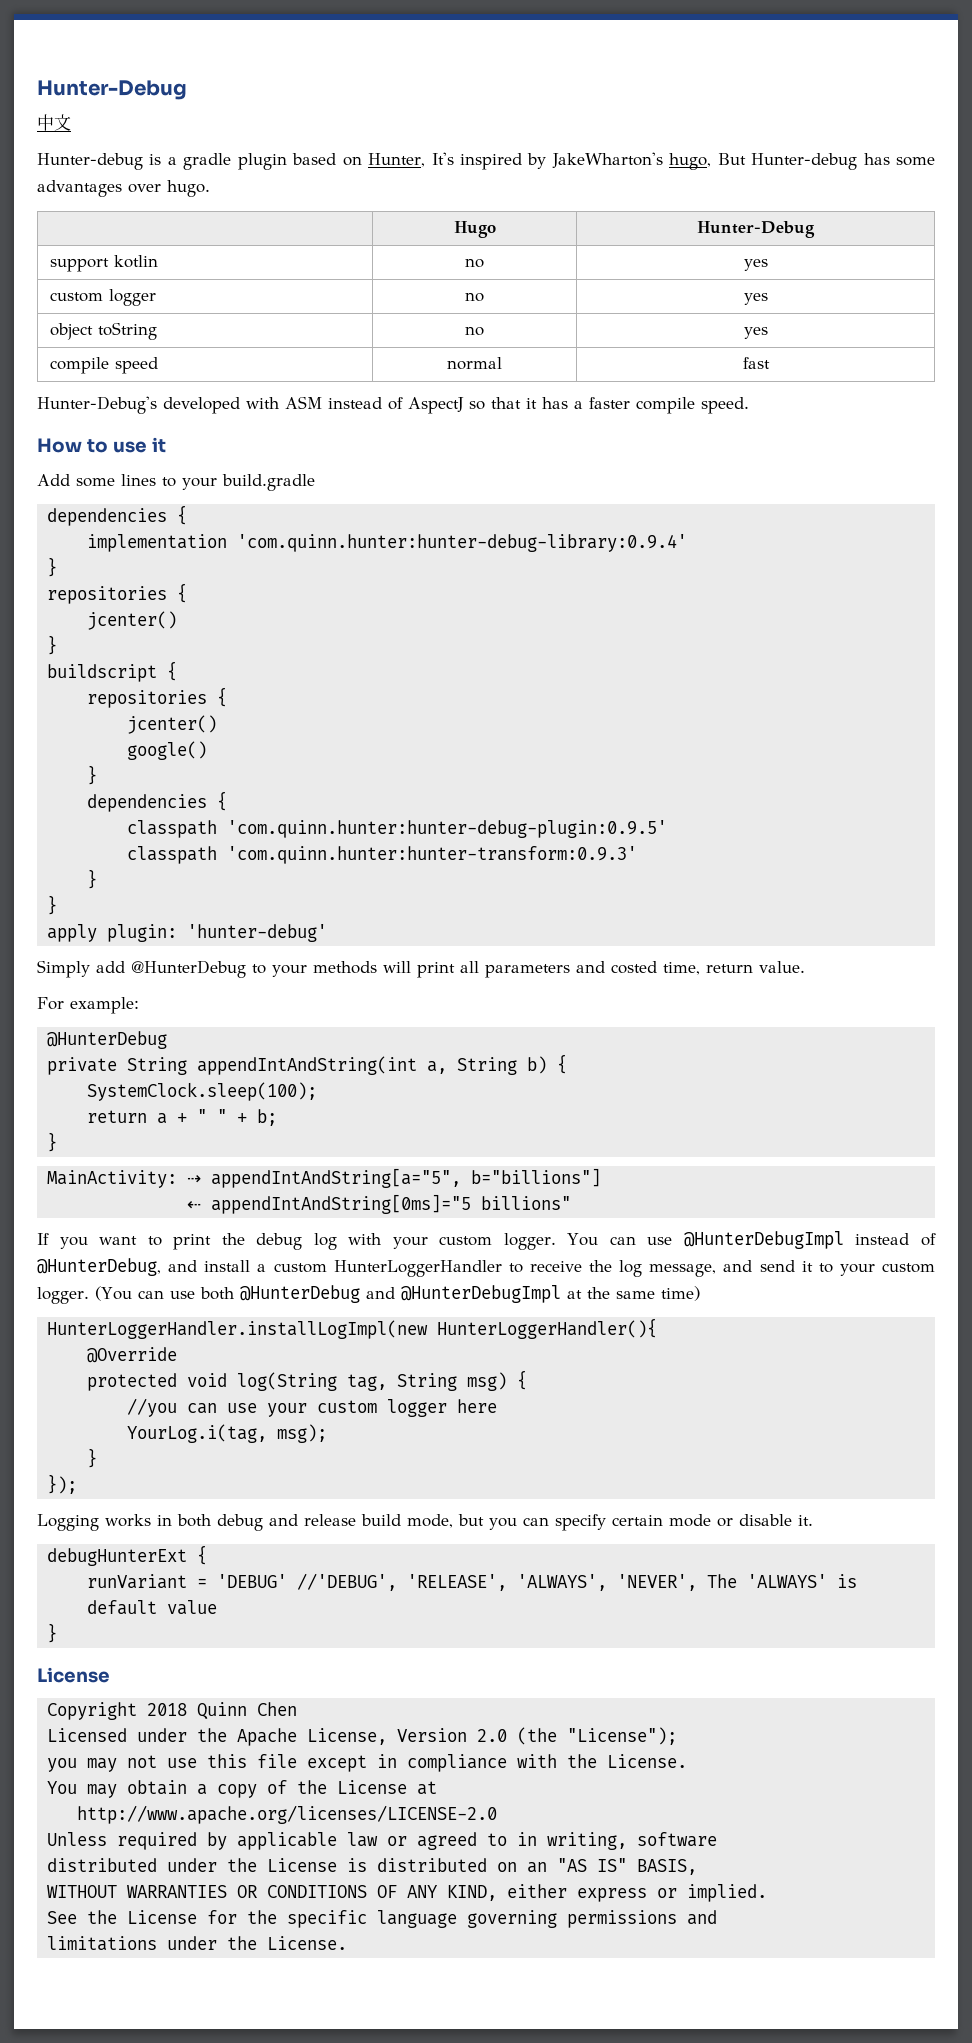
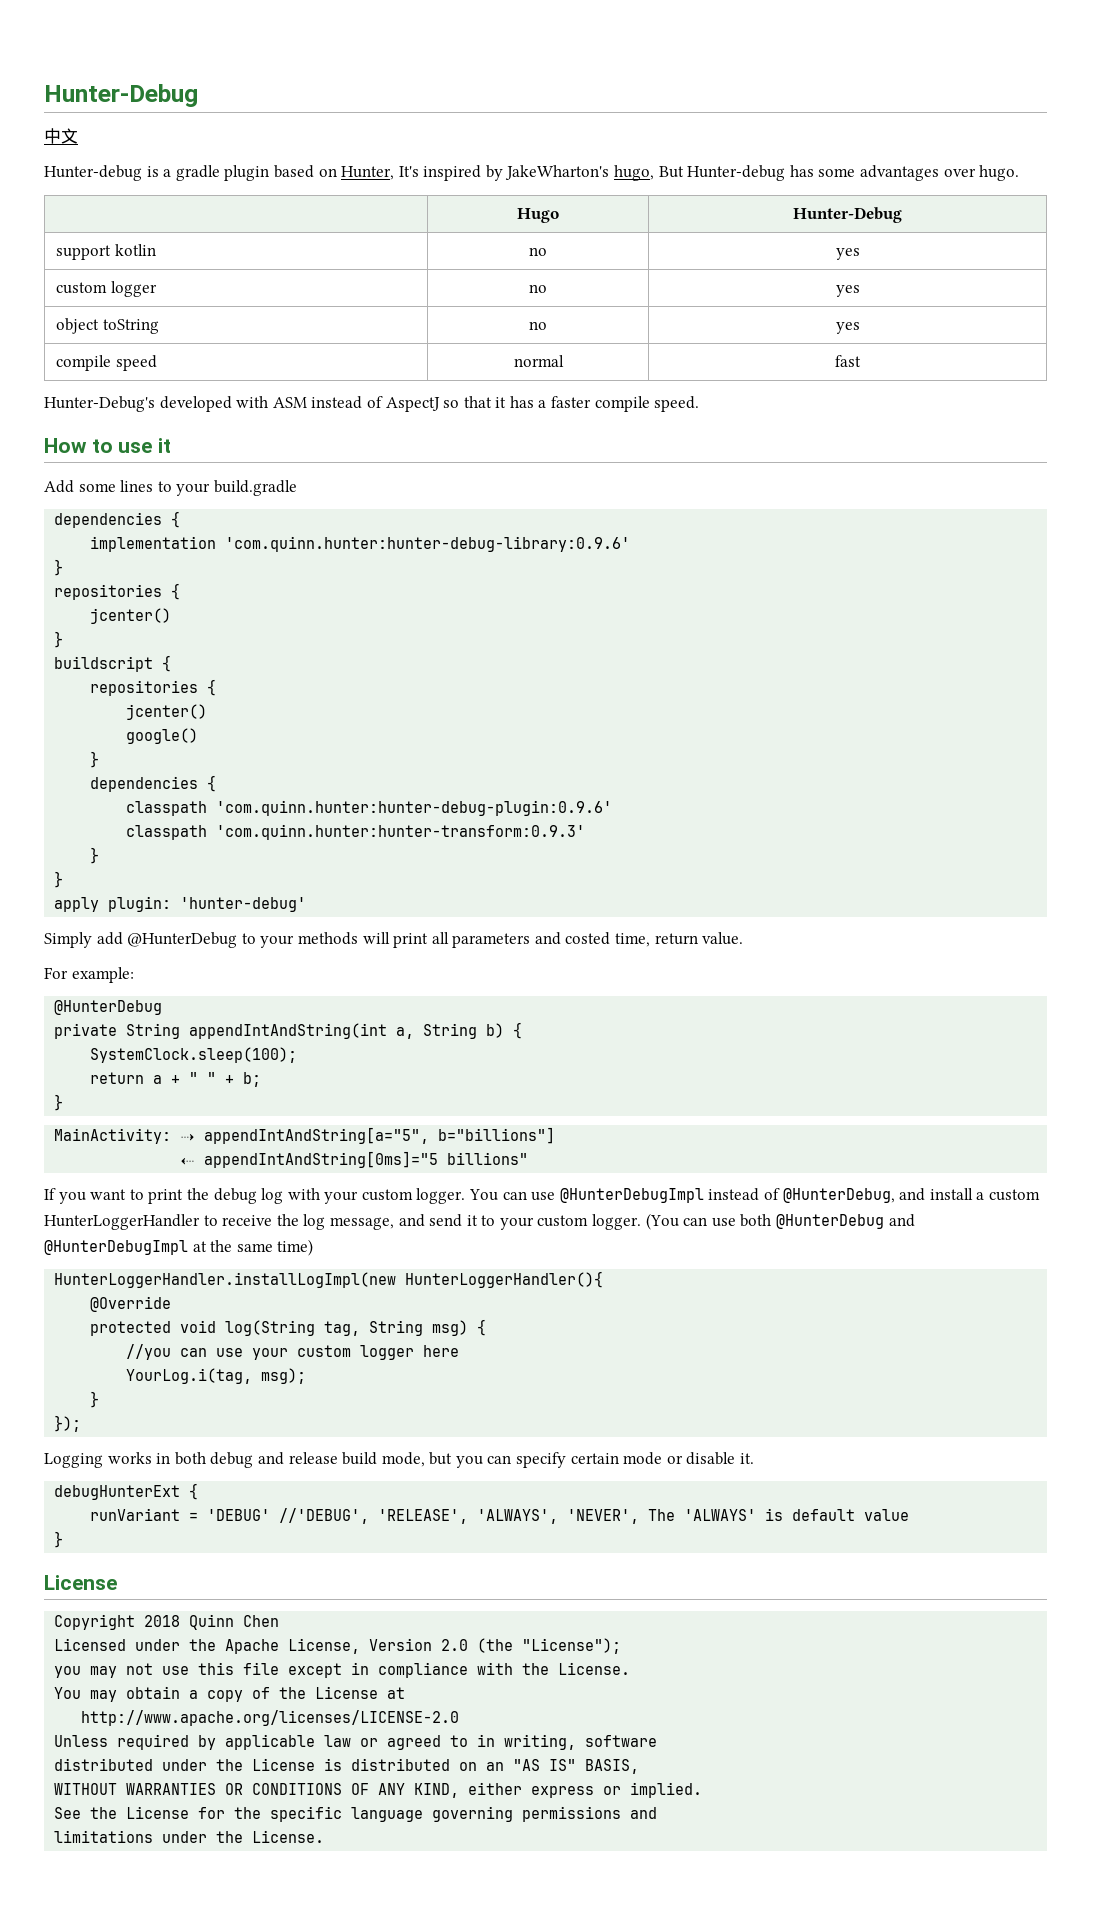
[237,534,688,552] 'com.quinn.hunter:hunter-debug-library:0.9.4' -> [225,536,631,552] 'com.quinn.hunter:hunter-debug-library:0.9.6'
[227,820,668,838] 'com.quinn.hunter:hunter-debug-plugin:0.9.5' -> [216,800,613,816] 'com.quinn.hunter:hunter-debug-plugin:0.9.6'

